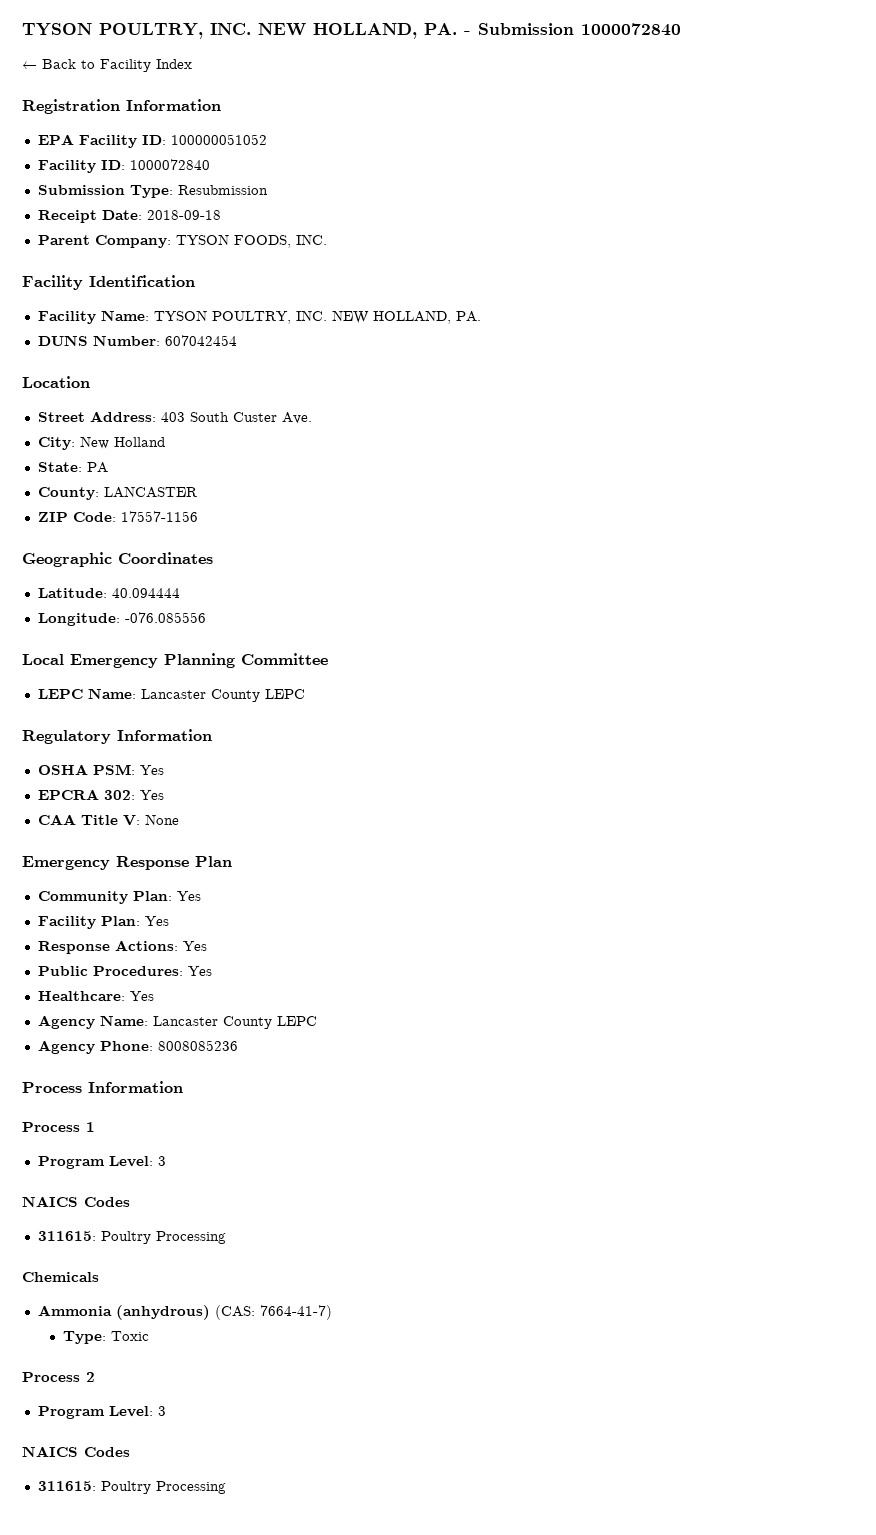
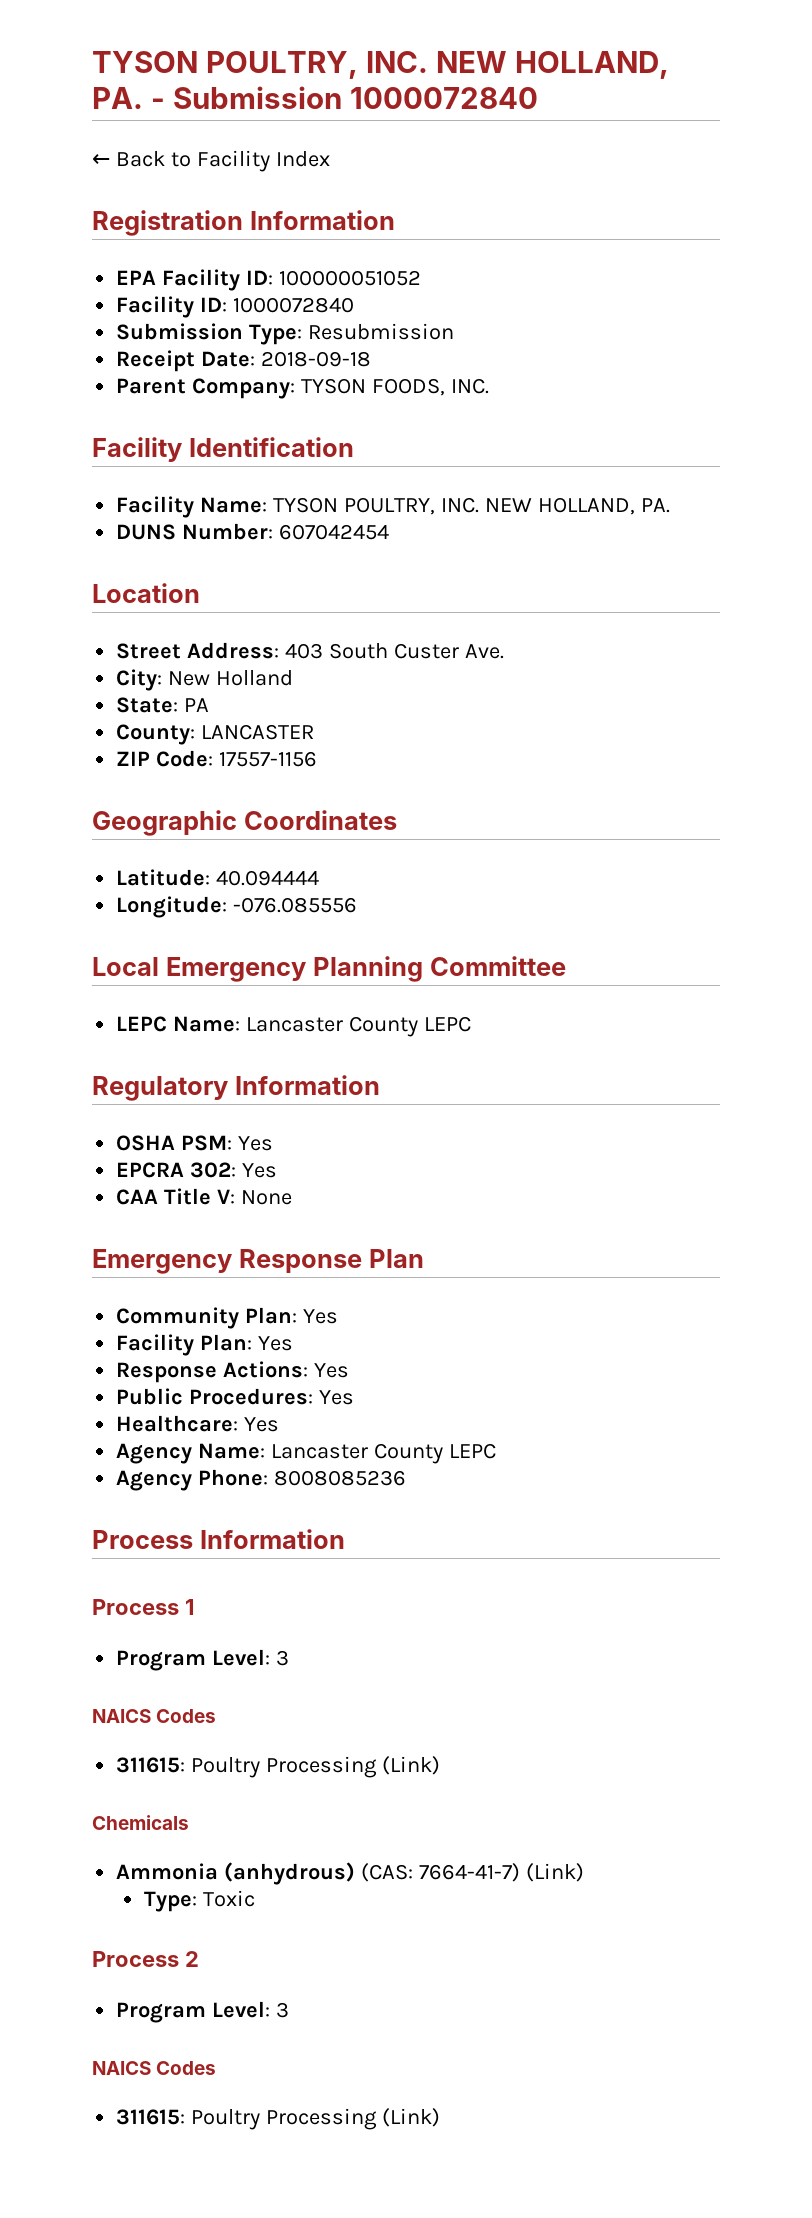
(226, 1237) none -> [382,1756,441,1775] (Link)
(332, 1312) none -> [525,1863,584,1882] (Link)
(226, 1487) none -> [382,2108,441,2127] (Link)

